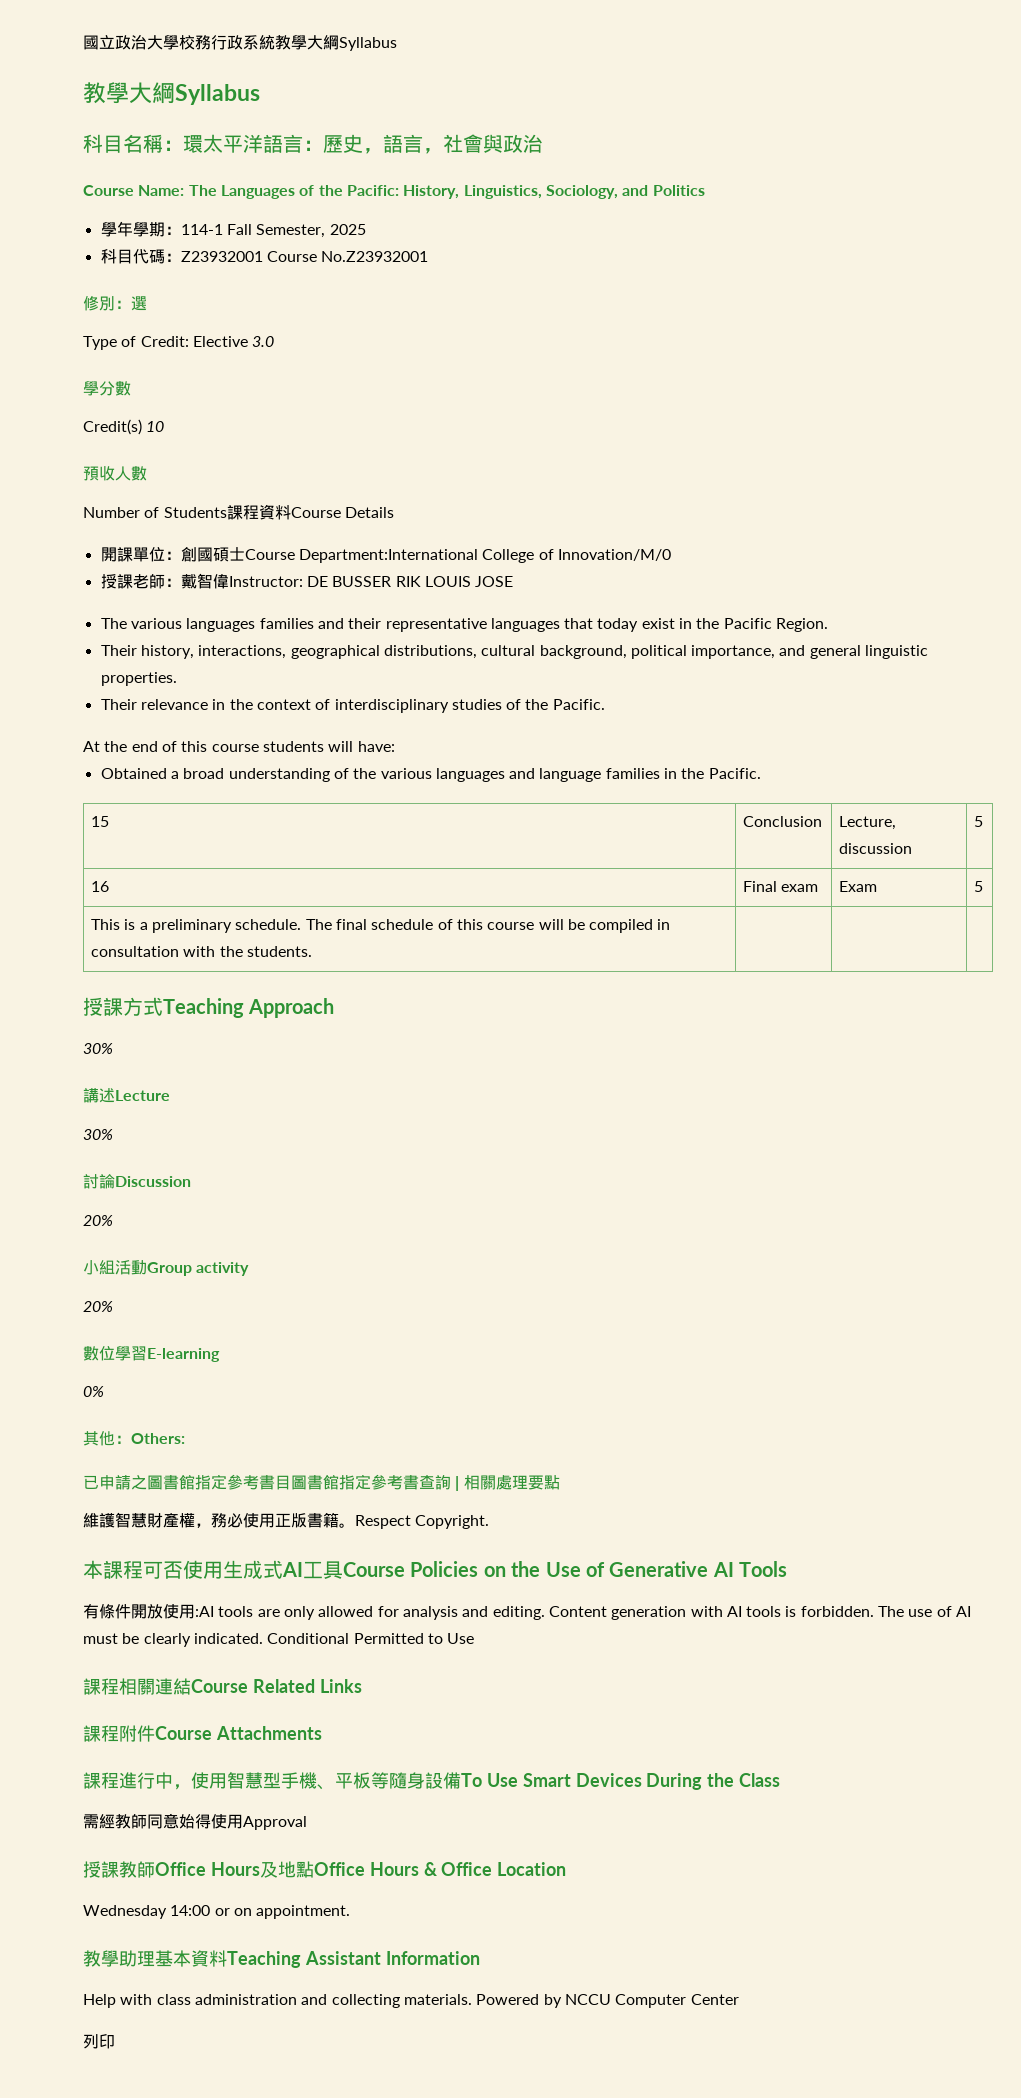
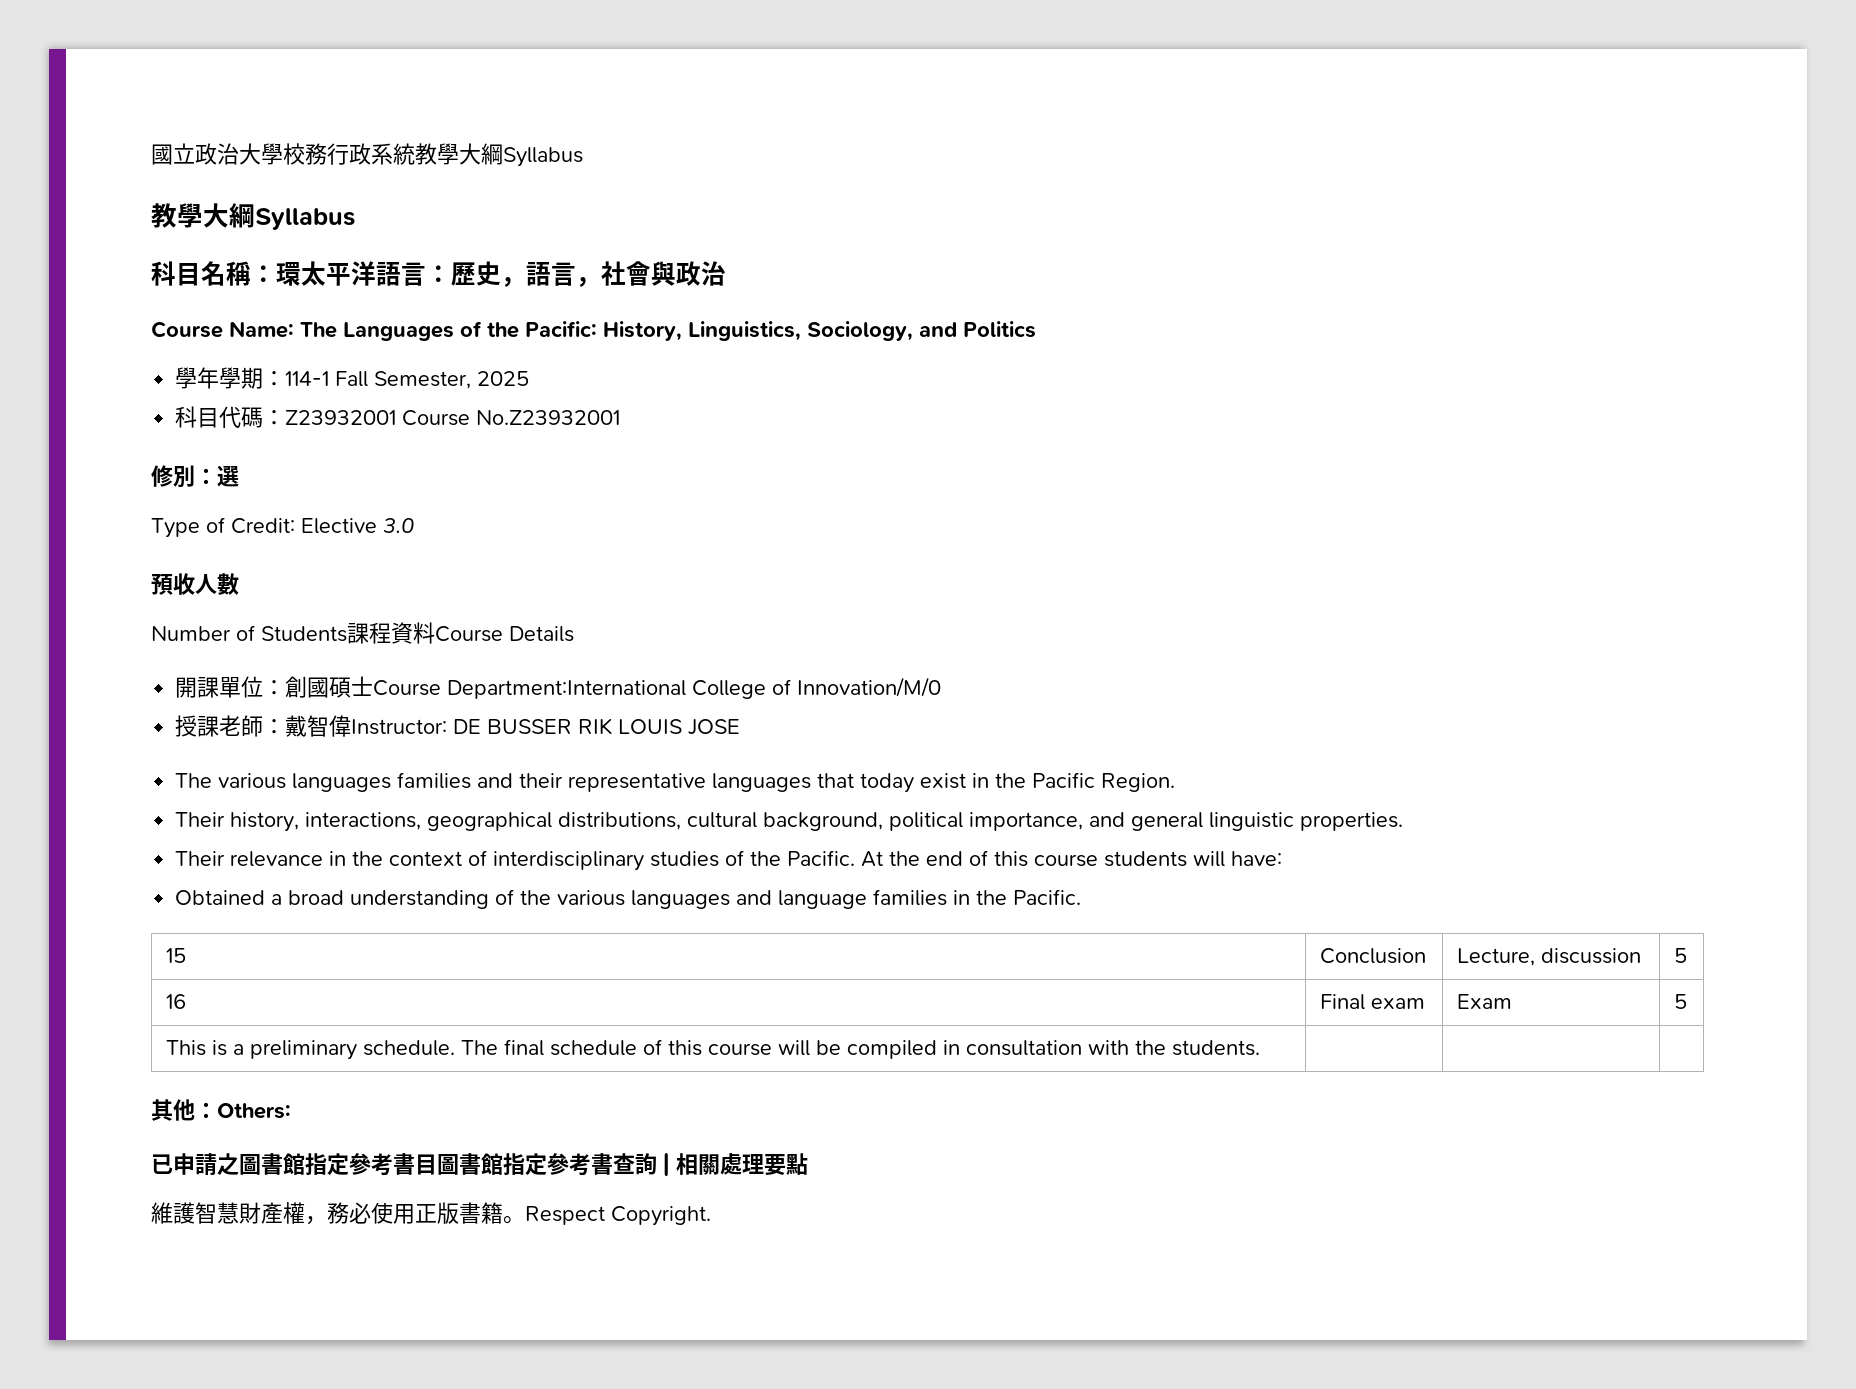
[83,380,131,396] [83,419,165,435] // 學分數 // Credit(s) 10 -> (414, 525) none
(605, 704) // -> (856, 858) none
[83,997,335,1018] [83,1043,113,1054] [83,1088,170,1103] [83,1129,113,1140] [83,1174,191,1189] [83,1215,113,1226] [83,1260,250,1276] [83,1301,113,1312] [83,1345,220,1362] [83,1386,104,1397] // 授課方式Teaching Approach // 30% // 講述Lecture // 30% // 討論Discussion // 20% // 小組活動Group activity // 20% // 數位學習E-learning // 0% -> (1260, 1048) none
[83,1560,788,1579] [83,1604,972,1620] [83,1633,475,1647] [83,1678,362,1695] [83,1725,322,1742] [83,1772,781,1790] [83,1813,307,1830] [83,1861,567,1878] [83,1905,351,1919] [83,1950,480,1968] [83,1994,739,2008] [83,2034,115,2049] // 本課程可否使用生成式AI工具Course Policies on the Use of Generative AI Tools // 有條件開放使用:AI tools are only allowed for analysis and editing. Content generation with AI tools is forbidden. The use of AI must be clearly indicated. Conditional Permitted to Use // 課程相關連結Course Related Links // 課程附件Course Attachments // 課程進行中，使用智慧型手機、平板等隨身設備To Use Smart Devices During the Class // 需經教師同意始得使用Approval // 授課教師Office Hours及地點Office Hours & Office Location // Wednesday 14:00 or on appointment. // 教學助理基本資料Teaching Assistant Information // Help with class administration and collecting materials. Powered by NCCU Computer Center // 列印 -> (711, 1216) none

